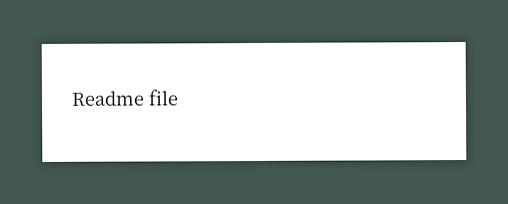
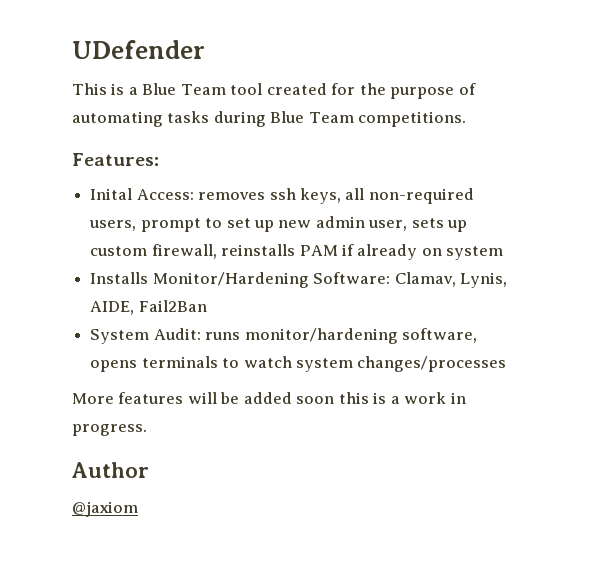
[71,89,179,106] Readme file -> [72,40,205,59] [72,83,476,99] [72,111,467,127] [72,153,159,166] [90,188,474,204] [89,216,468,232] [90,244,504,260] [90,272,507,288] [90,300,207,315] [90,328,477,344] [90,356,507,372] [72,392,466,404] [72,424,147,436] [72,462,149,478] [72,501,138,517] UDefender // This is a Blue Team tool created for the purpose of automating tasks during Blue Team competitions. // Features: // Inital Access: removes ssh keys, all non-required users, prompt to set up new admin user, sets up custom firewall, reinstalls PAM if already on system // Installs Monitor/Hardening Software: Clamav, Lynis, AIDE, Fail2Ban // System Audit: runs monitor/hardening software, opens terminals to watch system changes/processes // More features will be added soon this is a work in progress. // Author // @jaxiom

